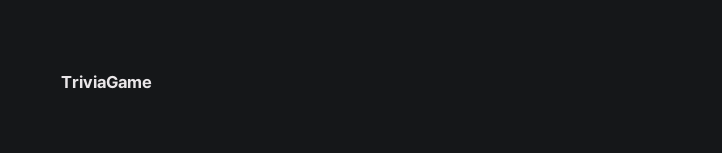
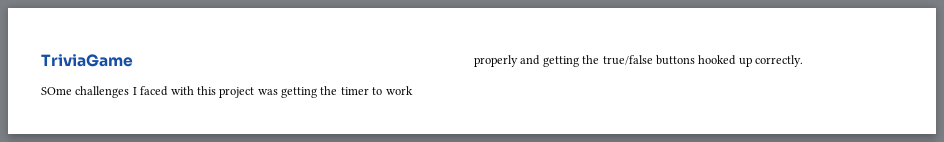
(152, 82) none -> [41,86,413,98] [474,55,803,67] // SOme challenges I faced with this project was getting the timer to work properly and getting the true/false buttons hooked up correctly.

